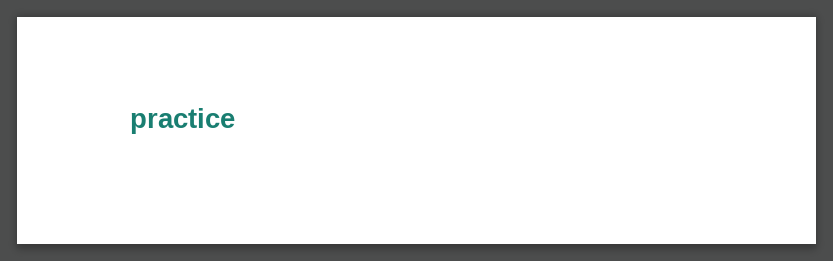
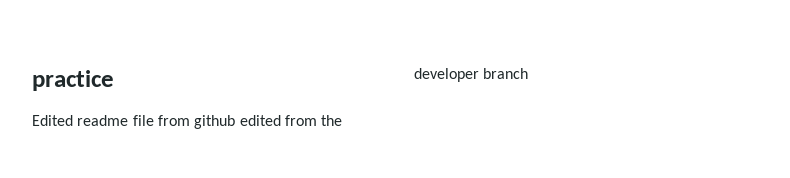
(235, 121) none -> [32,115,343,129] [414,68,529,82] // Edited readme file from github edited from the developer branch

